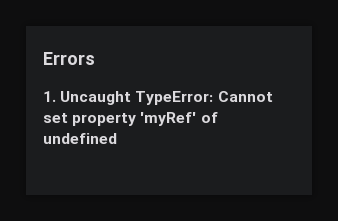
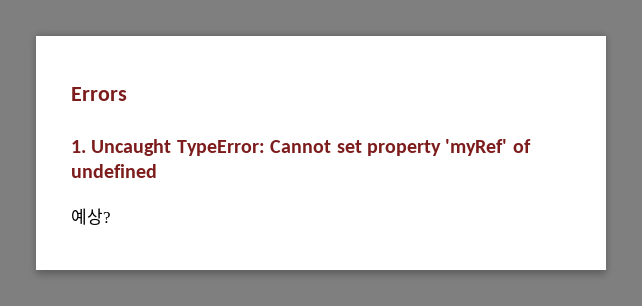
(117, 138) none -> [71,208,111,225] // 예상?

